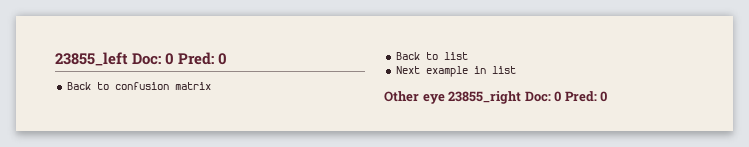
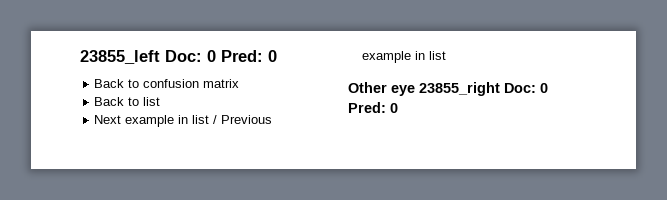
(516, 70) none -> [213,115,273,124] [362,51,447,63] / Previous example in list

